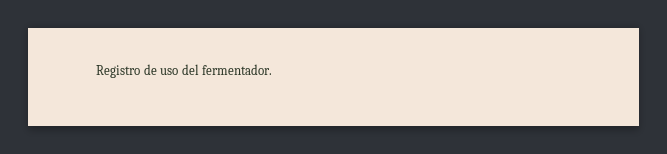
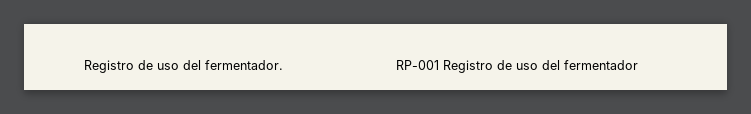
(273, 69) none -> [396,60,638,73] // RP-001 Registro de uso del fermentador

